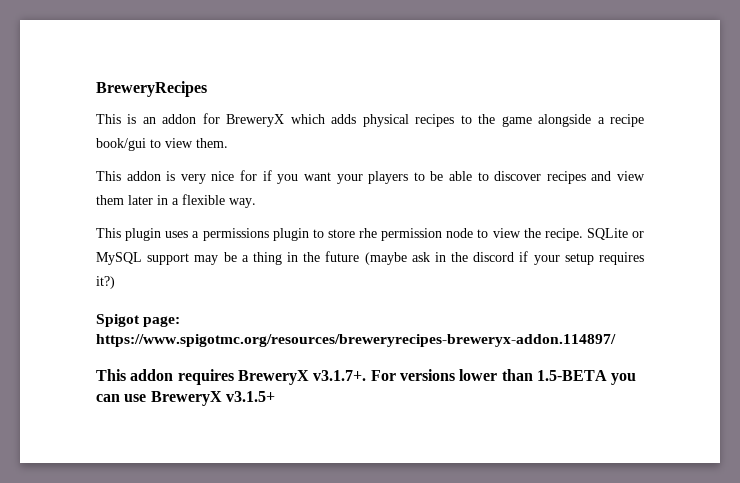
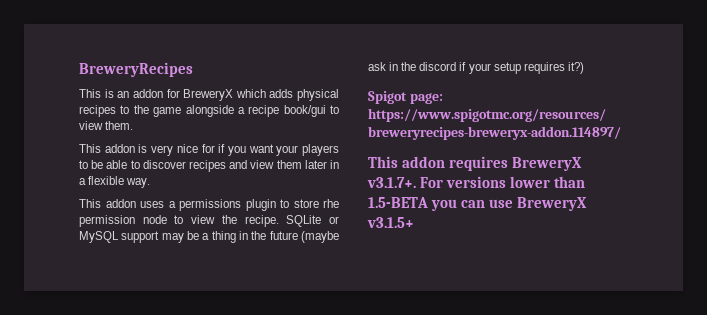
[125,228,162,241] plugin -> [105,199,136,208] addon

